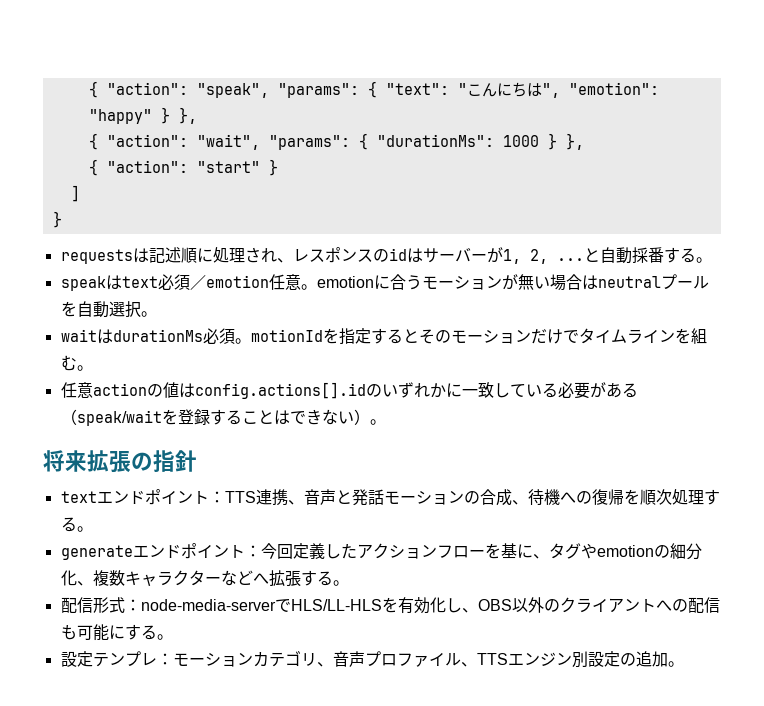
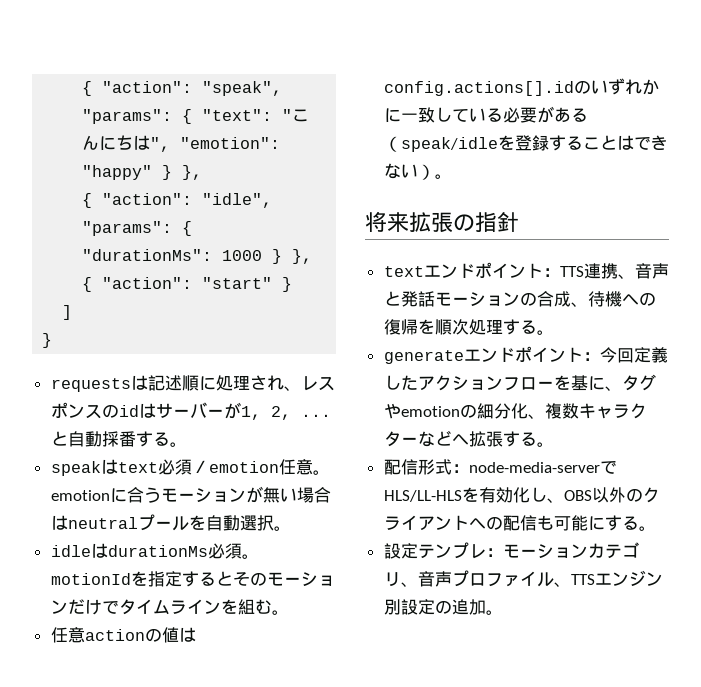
[196,134,260,150] "wait", -> [202,193,273,208] "idle",
[60,329,97,342] wait -> [50,545,91,557] idle
[76,410,162,426] speak/wait -> [400,137,498,152] speak/idle

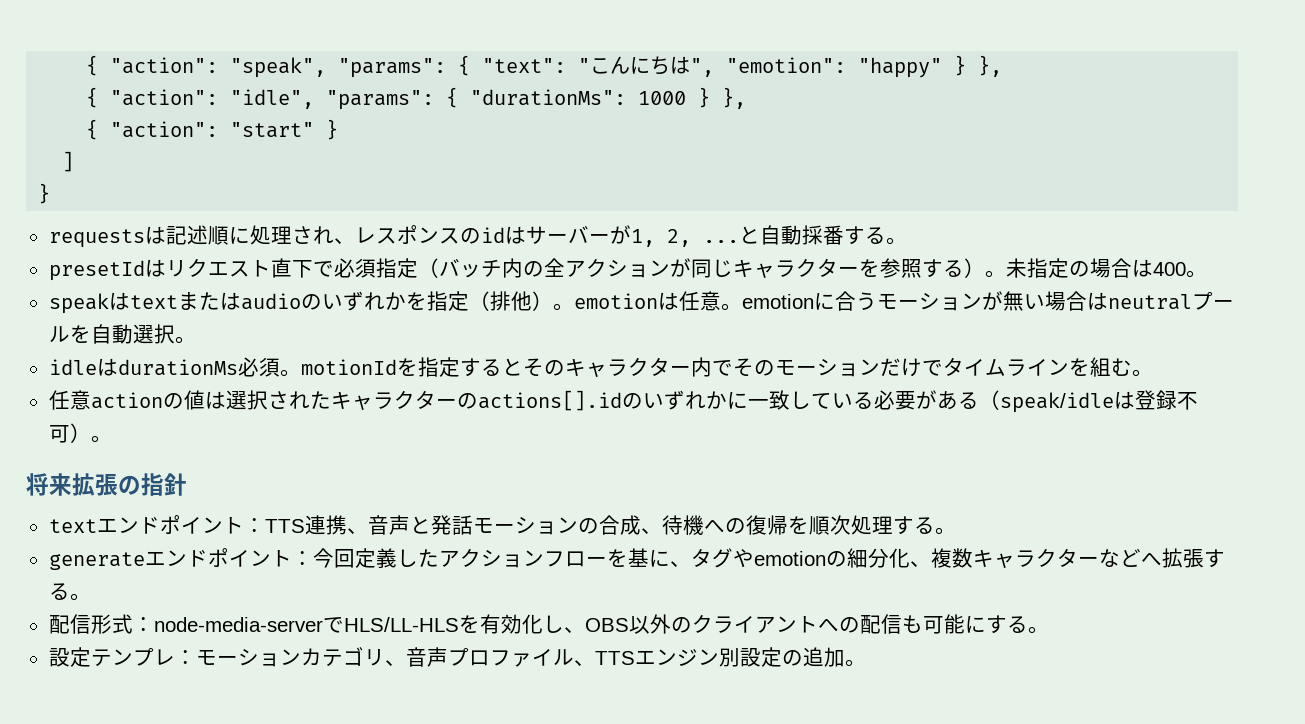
[50,459,279,476] speakはtext必須／emotion -> [48,258,1207,281] [48,291,679,314] presetIdはリクエスト直下で必須指定（バッチ内の全アクションが同じキャラクターを参照する）。未指定の場合は400。 // speakはtextまたはaudioのいずれかを指定（排他）。emotionは
(267, 579) none -> [564,357,775,377] キャラクター内でその
[383,81,574,96] config.actions[].id -> [225,390,622,411] 選択されたキャラクターのactions[].id
[497,135,668,151] [383,163,418,179] を登録することはできない -> [1113,390,1198,410] [48,425,70,443] は登録不可

